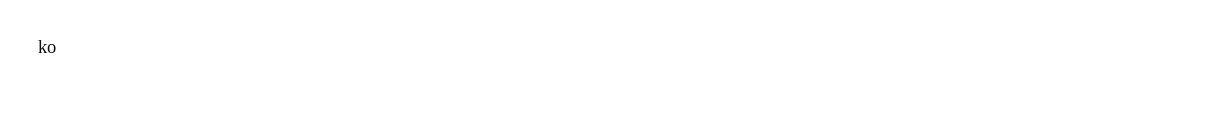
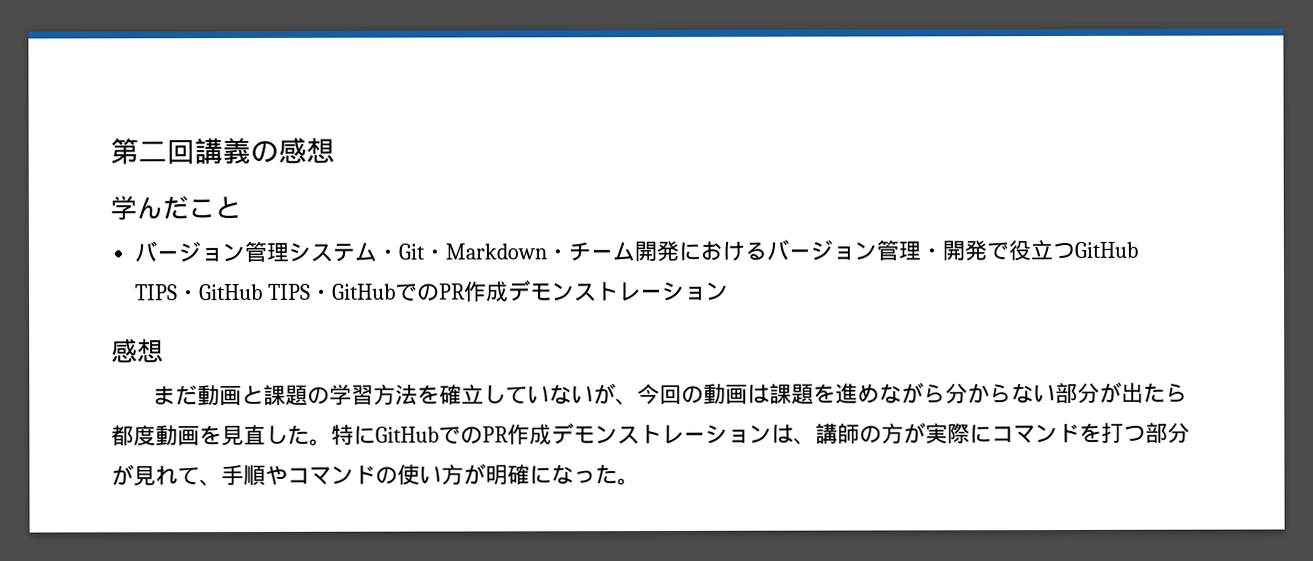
[38,40,56,53] ko -> [110,137,335,165] [110,195,241,221] [134,239,1139,263] [135,280,730,302] [111,338,164,364] [153,381,1189,406] [111,422,1190,447] [111,463,640,487] 第二回講義の感想 // 学んだこと // バージョン管理システム・Git・Markdown・チーム開発におけるバージョン管理・開発で役立つGitHub TIPS・GitHub TIPS・GitHubでのPR作成デモンストレーション // 感想 // まだ動画と課題の学習方法を確立していないが、今回の動画は課題を進めながら分からない部分が出たら都度動画を見直した。特にGitHubでのPR作成デモンストレーションは、講師の方が実際にコマンドを打つ部分が見れて、手順やコマンドの使い方が明確になった。

